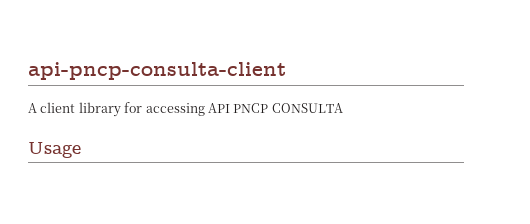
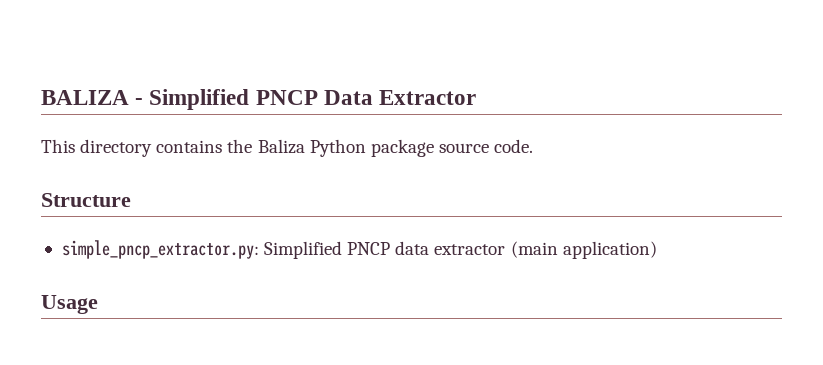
[28,62,286,80] [28,102,343,117] api-pncp-consulta-client // A client library for accessing API PNCP CONSULTA -> [41,89,477,110] [41,139,534,157] [41,193,131,207] [61,240,657,259] BALIZA - Simplified PNCP Data Extractor // This directory contains the Baliza Python package source code. // Structure // simple_pncp_extractor.py: Simplified PNCP data extractor (main application)

